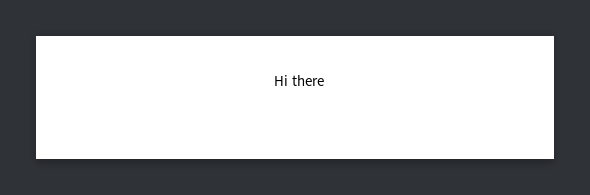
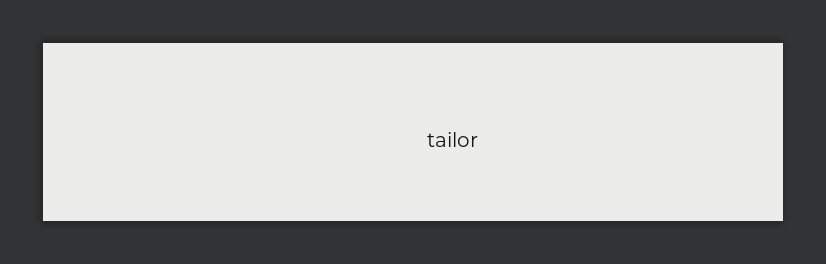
[273,75,325,86] Hi there -> [426,132,478,147] tailor

